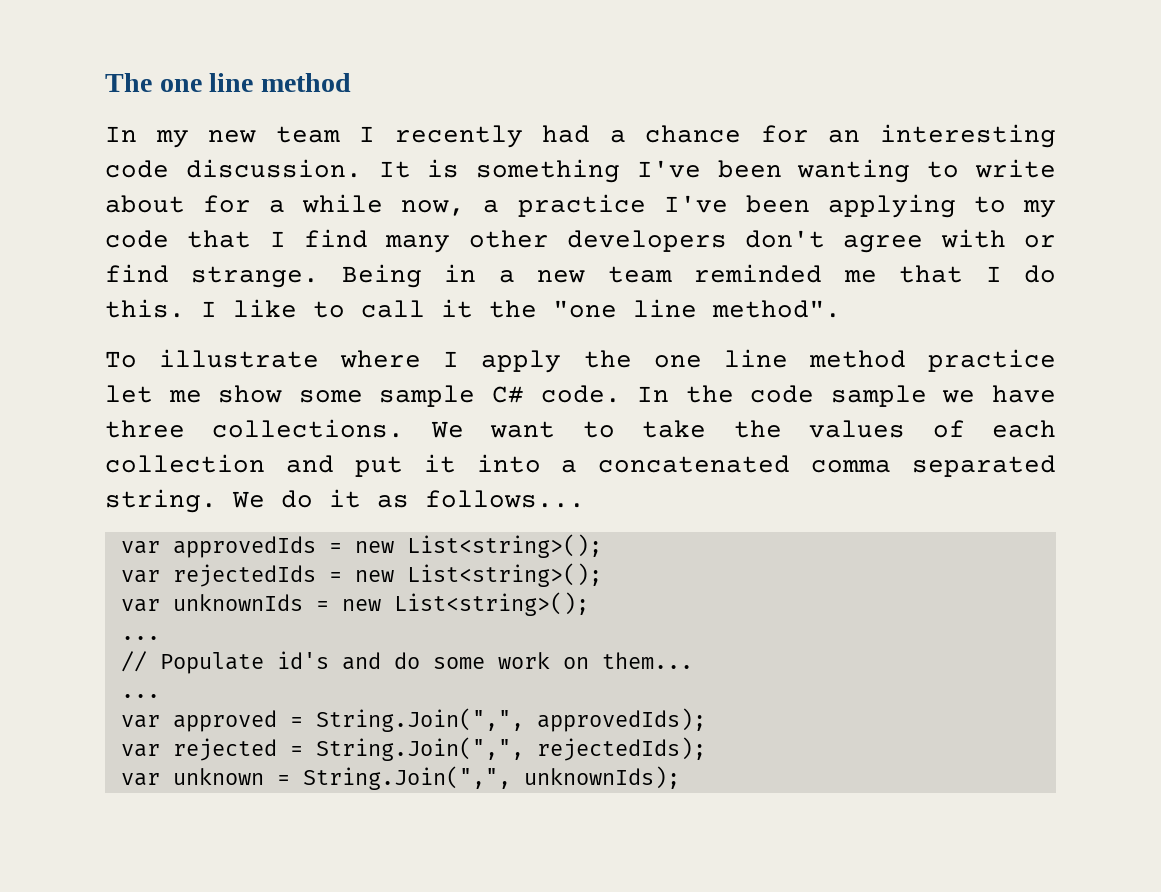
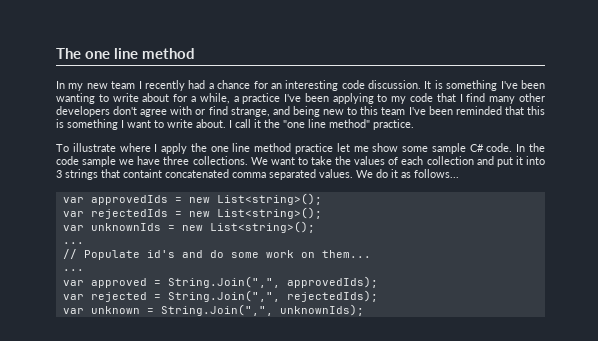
[302,194,466,216] while now, -> [199,93,230,104] while,
[191,264,1056,288] [105,299,345,318] strange. Being in a new team reminded me that I do this. I like to -> [230,106,546,117] [56,119,232,130] strange, and being new to this team I've been reminded that this is something I want to write about. I
[712,300,841,318] method". -> [329,119,414,130] method" practice.
[561,460,578,473] a -> [56,169,162,180] 3 strings that containt
[105,489,217,513] string. -> [319,169,353,178] values.

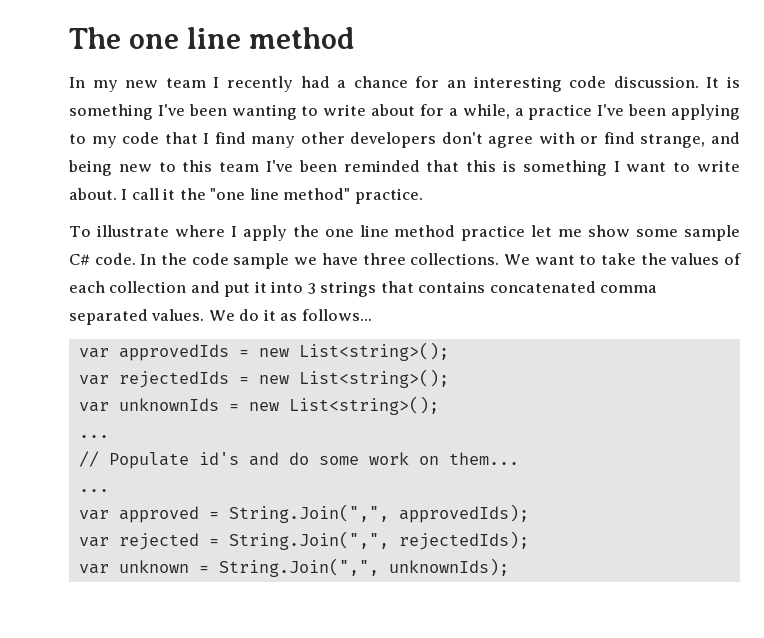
[123,169,162,178] containt -> [418,281,486,293] contains

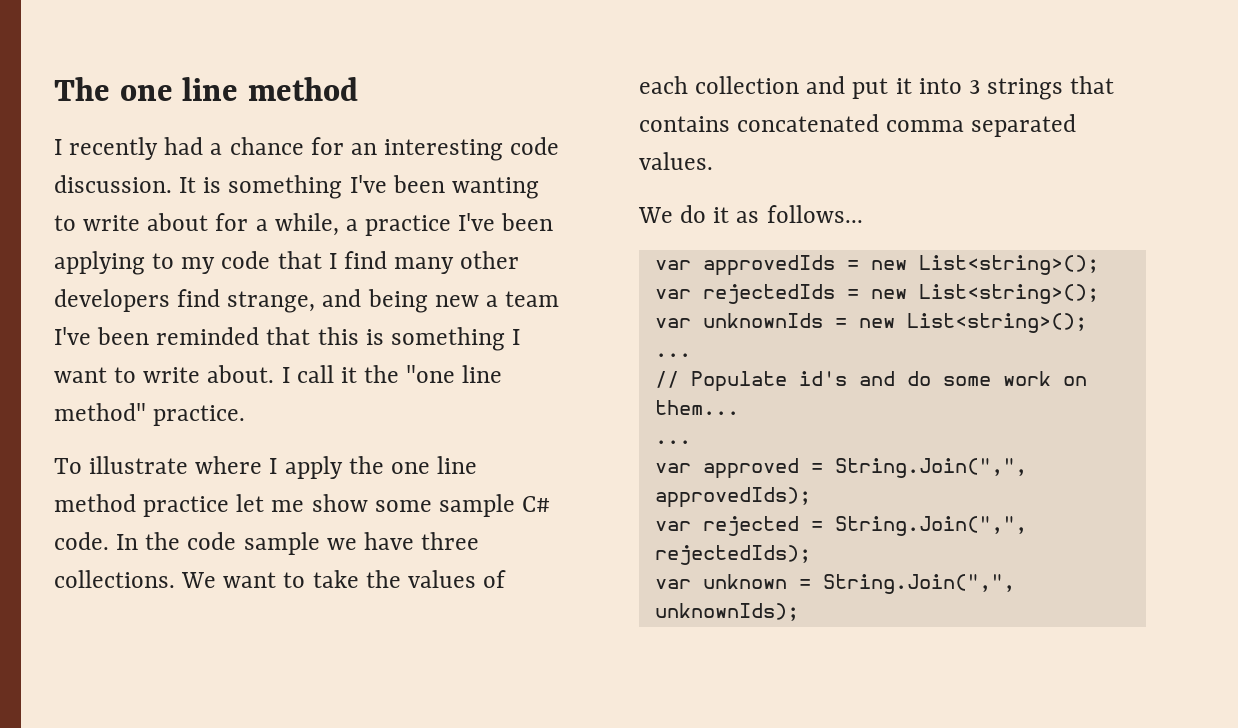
[69,77,206,92] In my new team -> (359, 89) none
[441,132,599,148] don't agree with or -> (170, 300) none
[158,160,213,172] to this -> [485,295,498,307] a
(205, 315) none -> (713, 161) //

